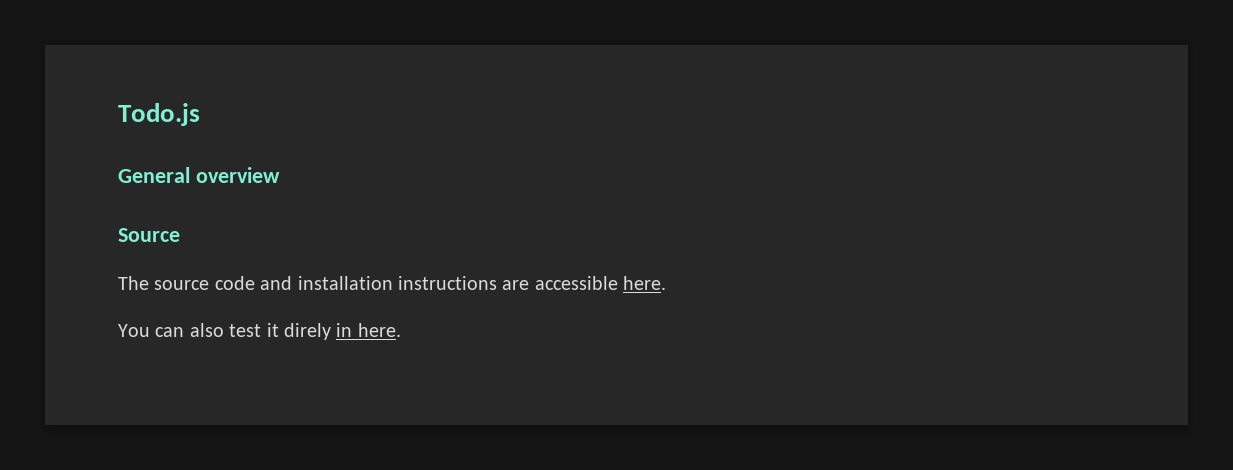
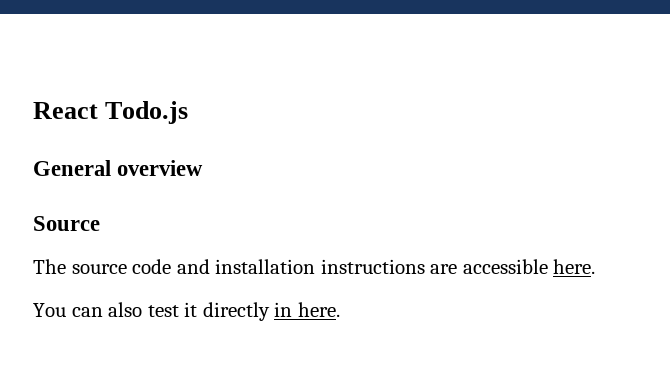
(118, 114) none -> [33,102,98,119] React
[284,323,331,340] direly -> [202,302,270,321] directly

